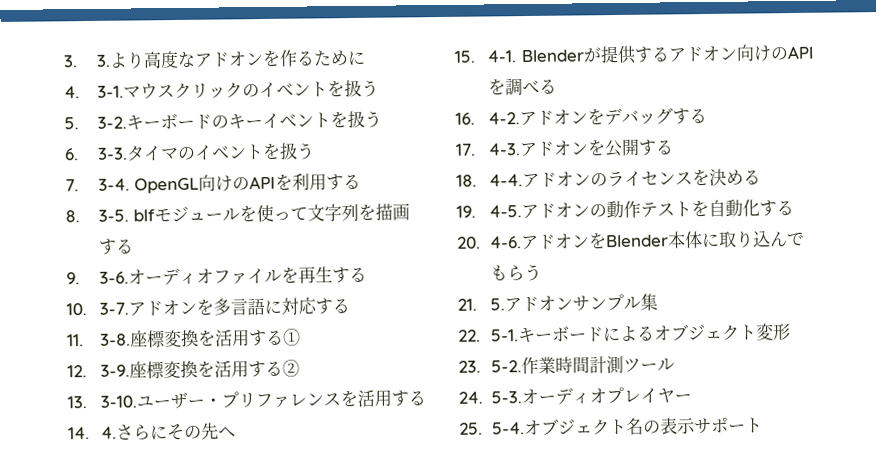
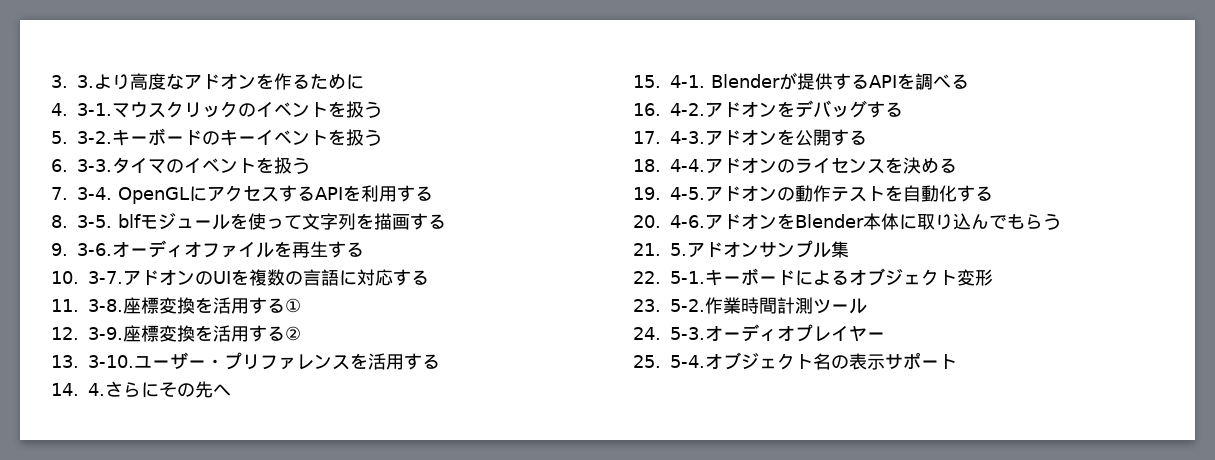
[198,174,251,192] 向けの -> [189,185,315,202] にアクセスする
[196,298,232,316] を多 -> [195,269,303,286] のUIを複数の
[668,44,789,63] アドオン向けの -> (869, 81) none

